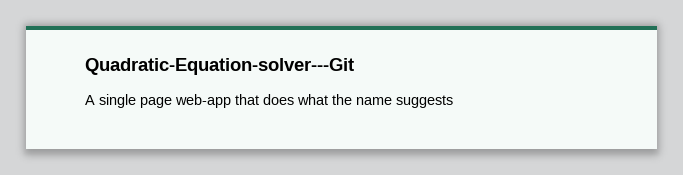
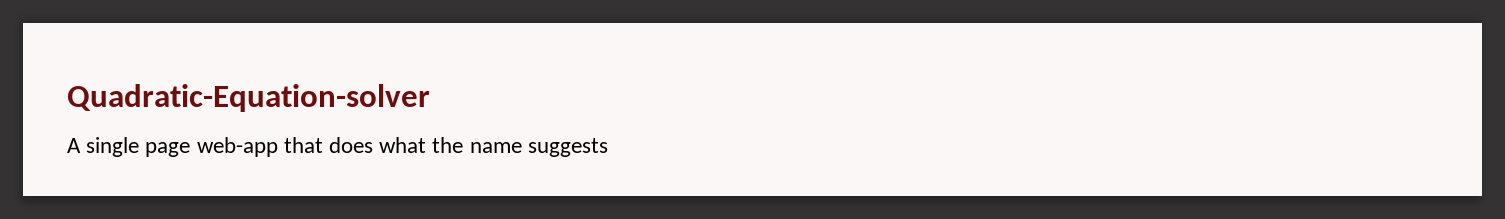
[85,58,354,75] Quadratic-Equation-solver---Git -> [67,84,430,112] Quadratic-Equation-solver

